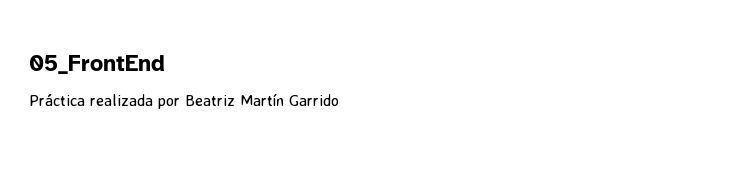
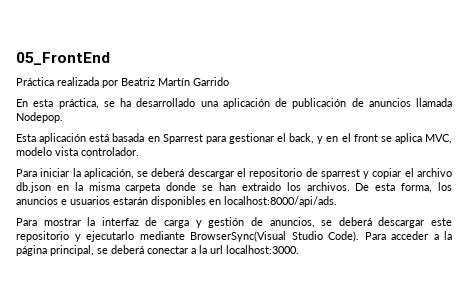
(339, 100) none -> [16,98,452,109] [16,112,63,123] [16,133,452,144] [16,147,139,156] [16,168,452,179] [16,182,452,193] [16,196,337,207] [16,217,453,228] [16,231,452,242] [16,245,299,256] // En esta práctica, se ha desarrollado una aplicación de publicación de anuncios llamada Nodepop. // Esta aplicación está basada en Sparrest para gestionar el back, y en el front se aplica MVC, modelo vista controlador. // Para iniciar la aplicación, se deberá descargar el repositorio de sparrest y copiar el archivo db.json en la misma carpeta donde se han extraido los archivos. De esta forma, los anuncios e usuarios estarán disponibles en localhost:8000/api/ads. // Para mostrar la interfaz de carga y gestión de anuncios, se deberá descargar este repositorio y ejecutarlo mediante BrowserSync(Visual Studio Code). Para acceder a la página principal, se deberá conectar a la url localhost:3000.

